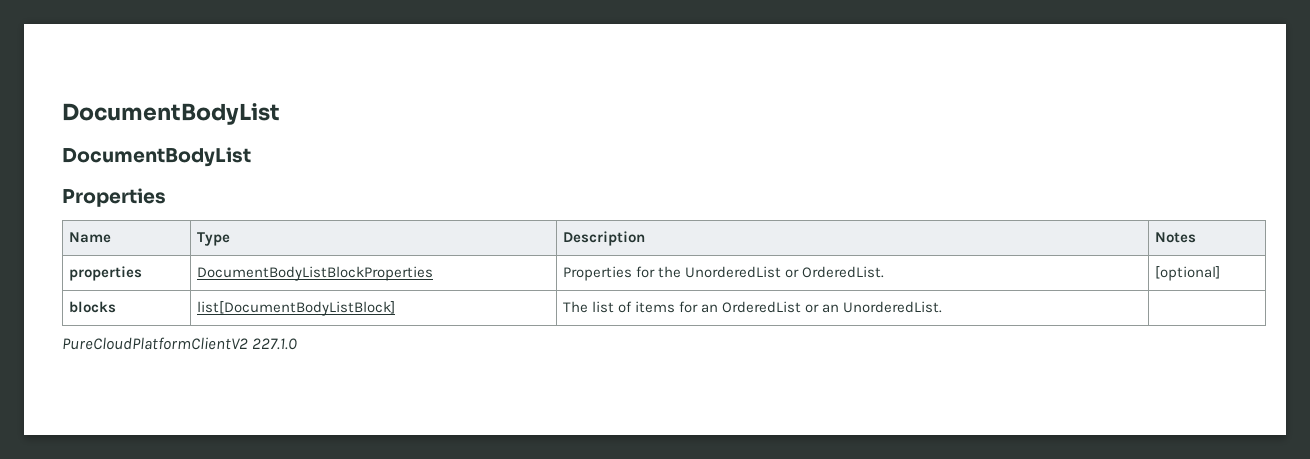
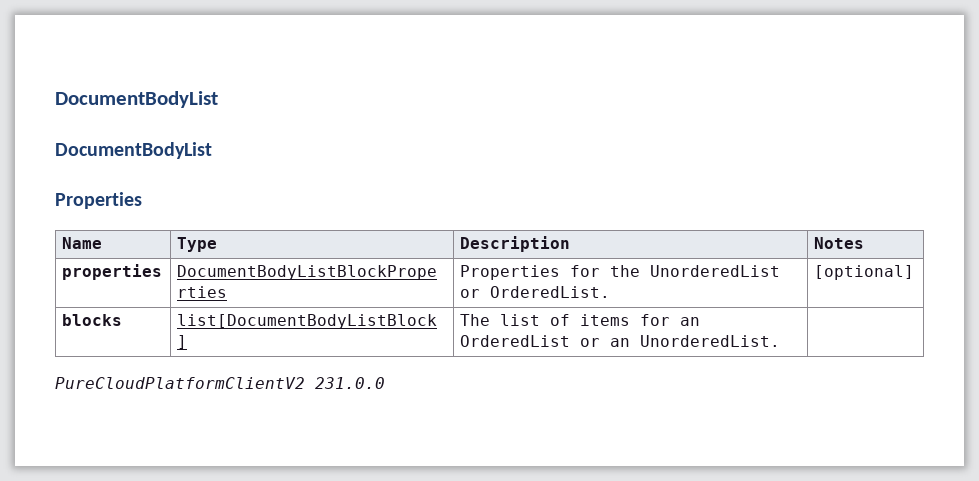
[252,338,298,350] 227.1.0 -> [315,377,385,389] 231.0.0

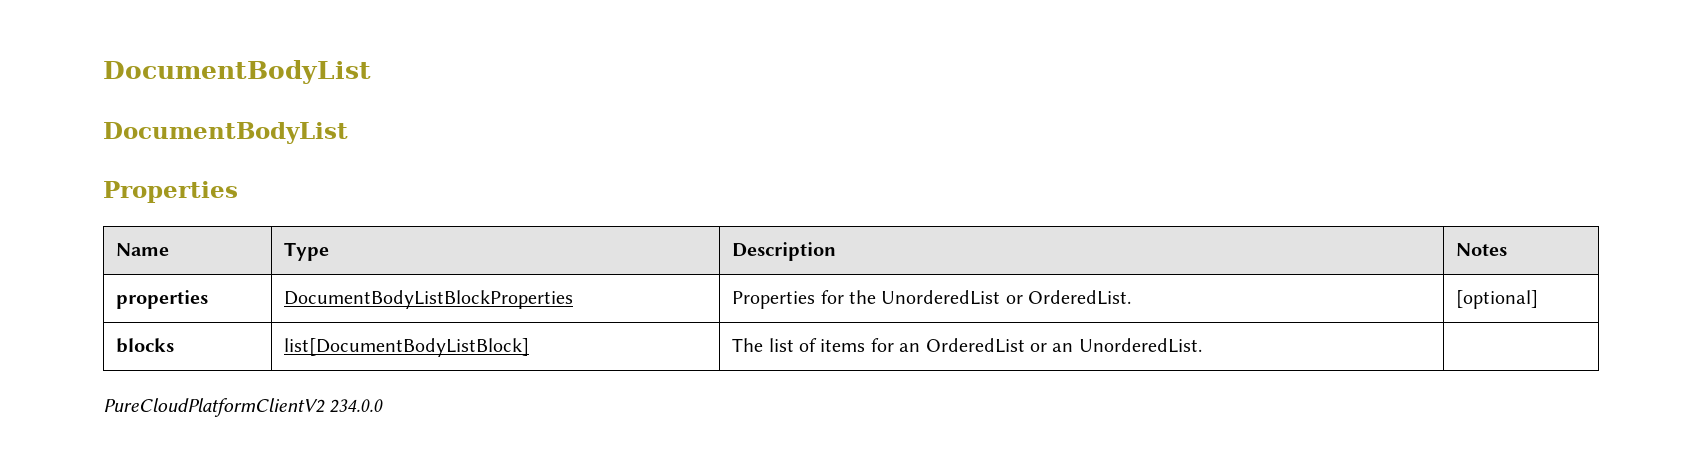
[315,377,385,389] 231.0.0 -> [329,399,384,413] 234.0.0

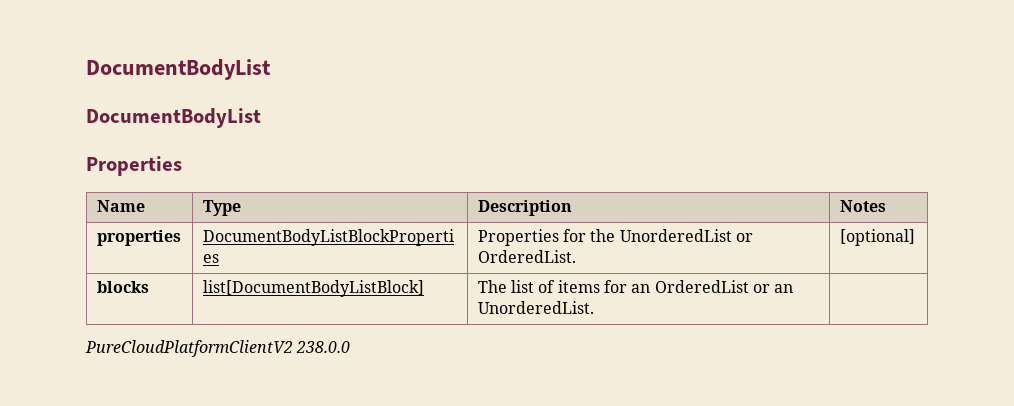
[329,399,384,413] 234.0.0 -> [296,341,351,353] 238.0.0

